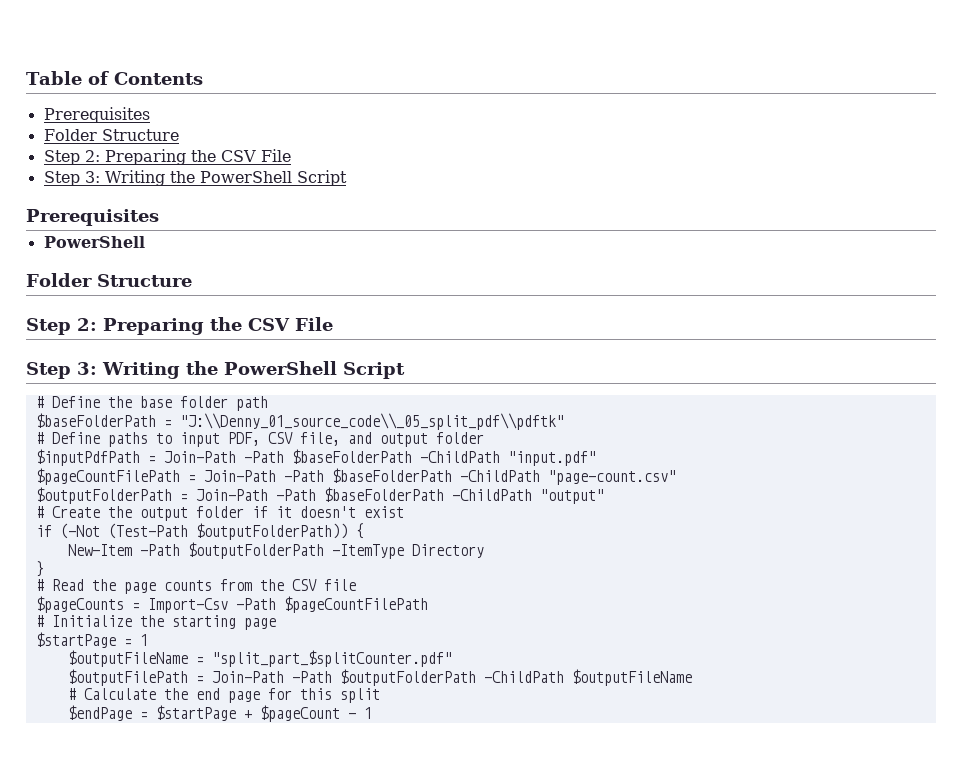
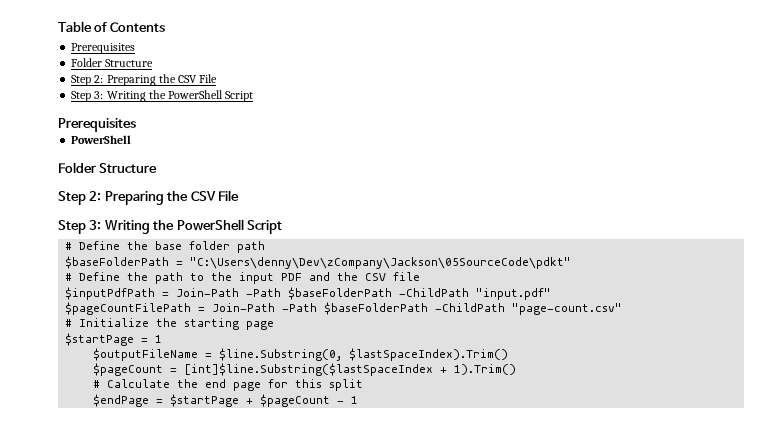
[179,413,564,430] [35,432,484,447] "J:\\Denny_01_source_code\\_05_split_pdf\\pdftk" // # Define paths to input PDF, CSV file, and output folder -> [190,257,572,269] [65,272,421,284] "C:\Users\denny\Dev\zCompany\Jackson\05SourceCode\pdkt" // # Define the path to the input PDF and the CSV file
[35,487,604,504] [35,506,404,521] [35,523,364,540] [67,542,484,559] [35,561,44,577] [35,579,356,594] [35,596,428,613] // $outputFolderPath = Join-Path -Path $baseFolderPath -ChildPath "output" // # Create the output folder if it doesn't exist // if (-Not (Test-Path $outputFolderPath)) { // New-Item -Path $outputFolderPath -ItemType Directory // } // # Read the page counts from the CSV file // $pageCounts = Import-Csv -Path $pageCountFilePath -> (623, 309) none
[211,650,452,667] [67,669,692,686] "split_part_$splitCounter.pdf" // $outputFilePath = Join-Path -Path $outputFolderPath -ChildPath $outputFileName -> [219,348,509,361] [93,363,517,376] $line.Substring(0, $lastSpaceIndex).Trim() // $pageCount = [int]$line.Substring($lastSpaceIndex + 1).Trim()

